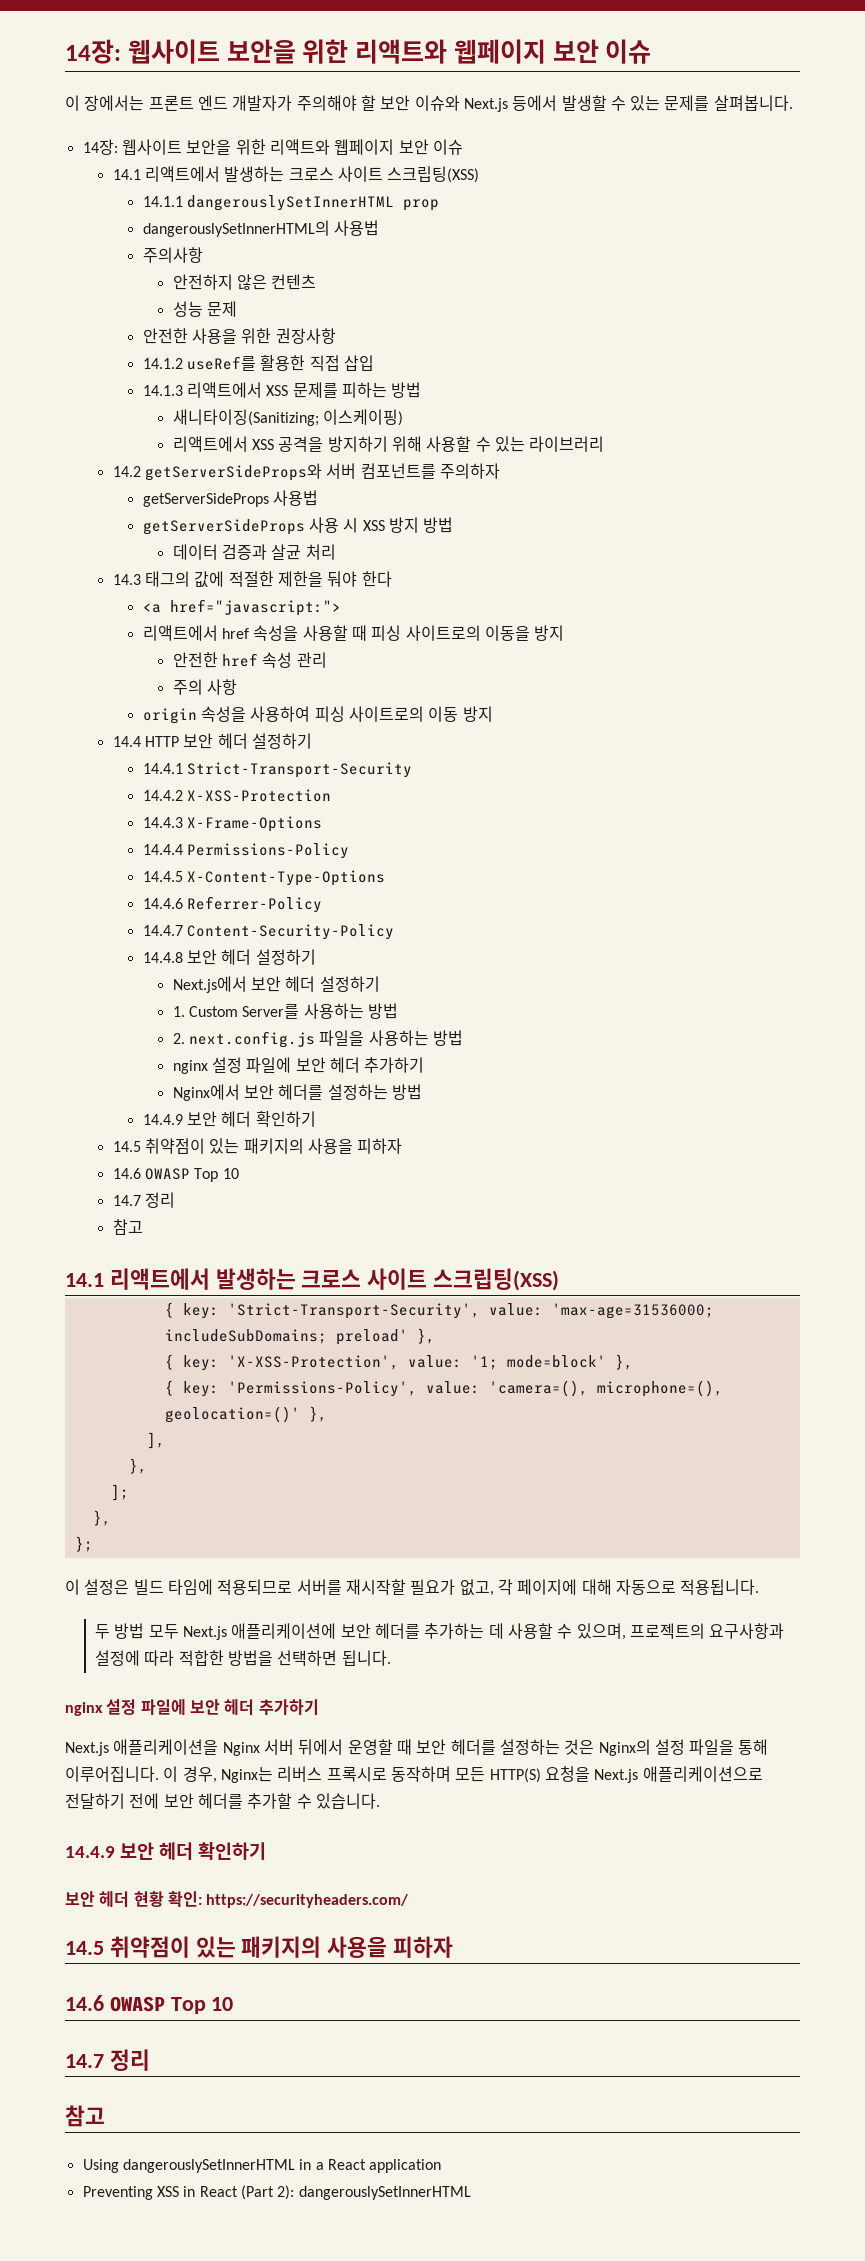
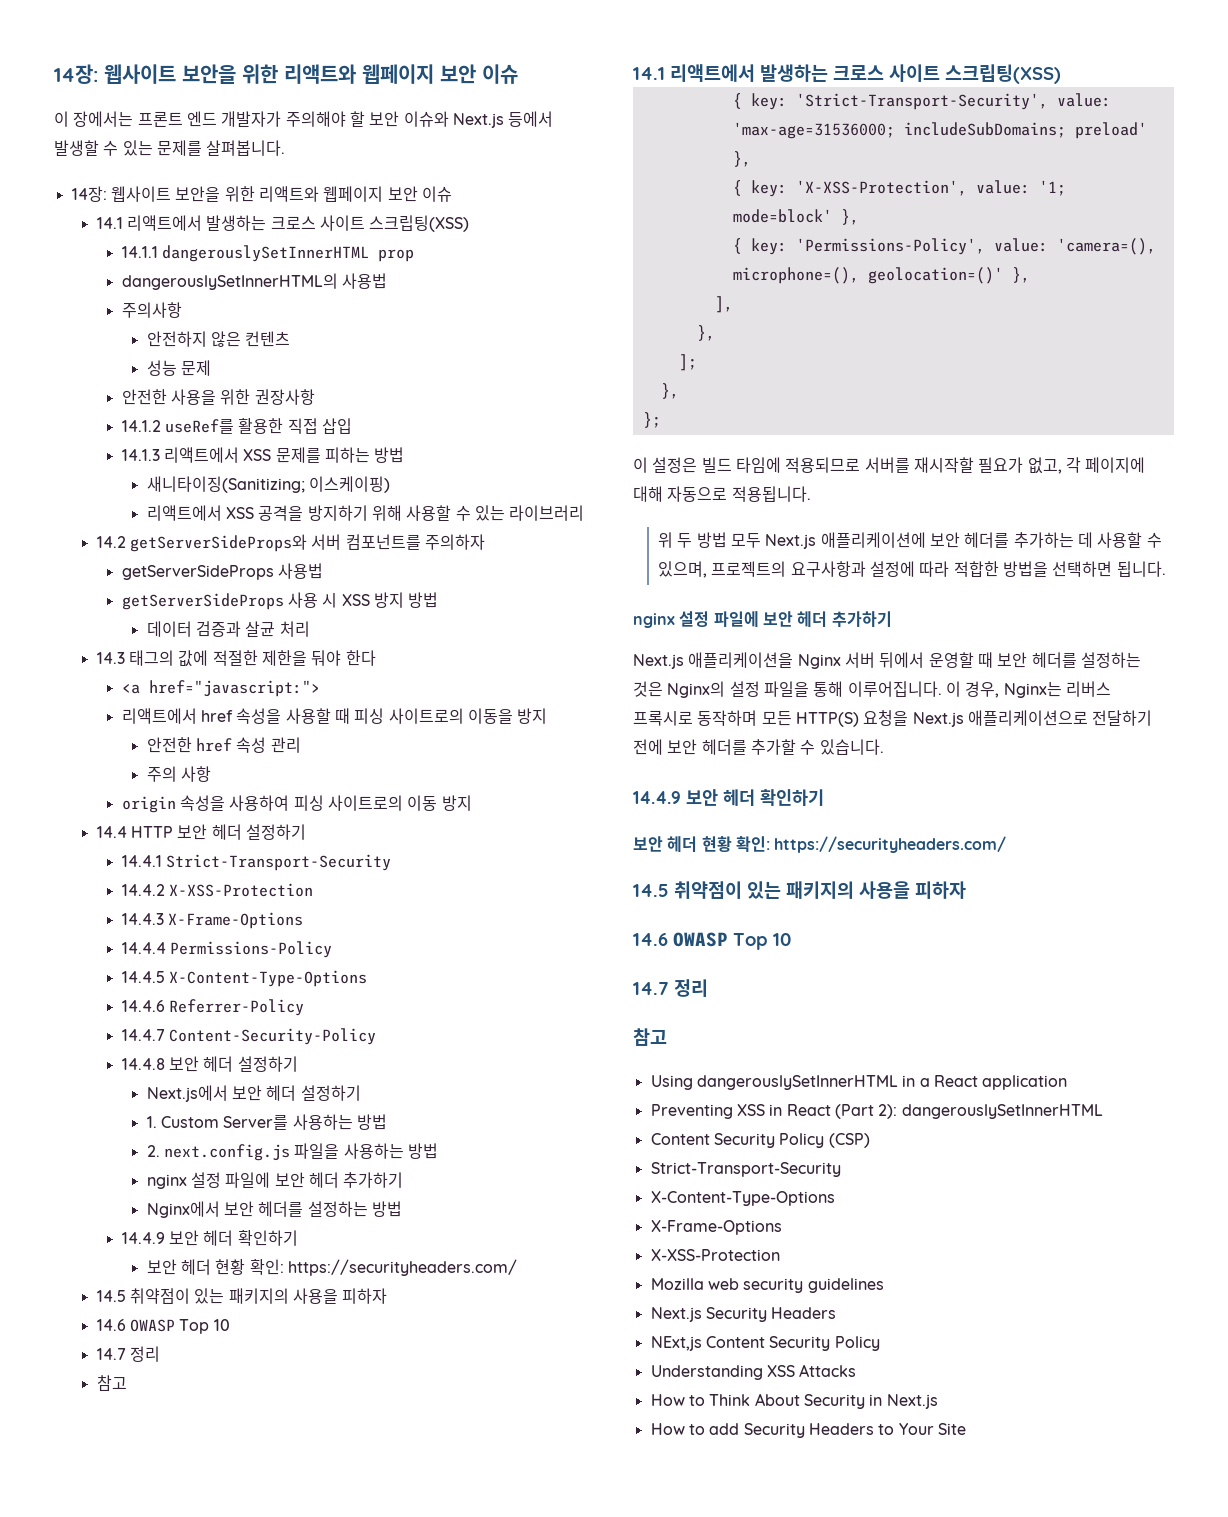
(316, 1119) none -> [146,1259,517,1276] // 보안 헤더 현황 확인: https://securityheaders.com/
(760, 1587) none -> [657,532,673,548] 위
(471, 2193) none -> [650,1133,870,1148] [650,1162,841,1177] [650,1191,835,1206] [650,1220,782,1235] [650,1249,780,1261] [650,1278,884,1293] [650,1307,837,1322] [650,1336,880,1351] [650,1364,857,1380] [650,1393,938,1409] [650,1423,966,1438] // Content Security Policy (CSP) // Strict-Transport-Security // X-Content-Type-Options // X-Frame-Options // X-XSS-Protection // Mozilla web security guidelines // Next.js Security Headers // NExt,js Content Security Policy // Understanding XSS Attacks // How to Think About Security in Next.js // How to add Security Headers to Your Site

